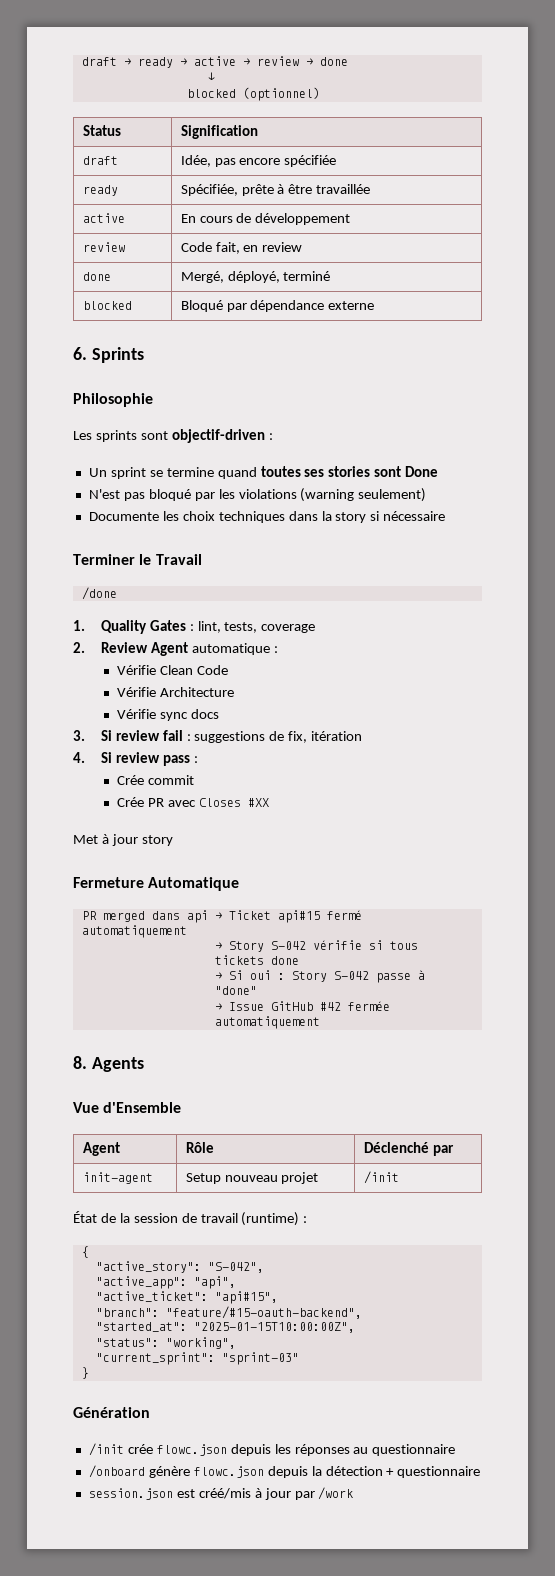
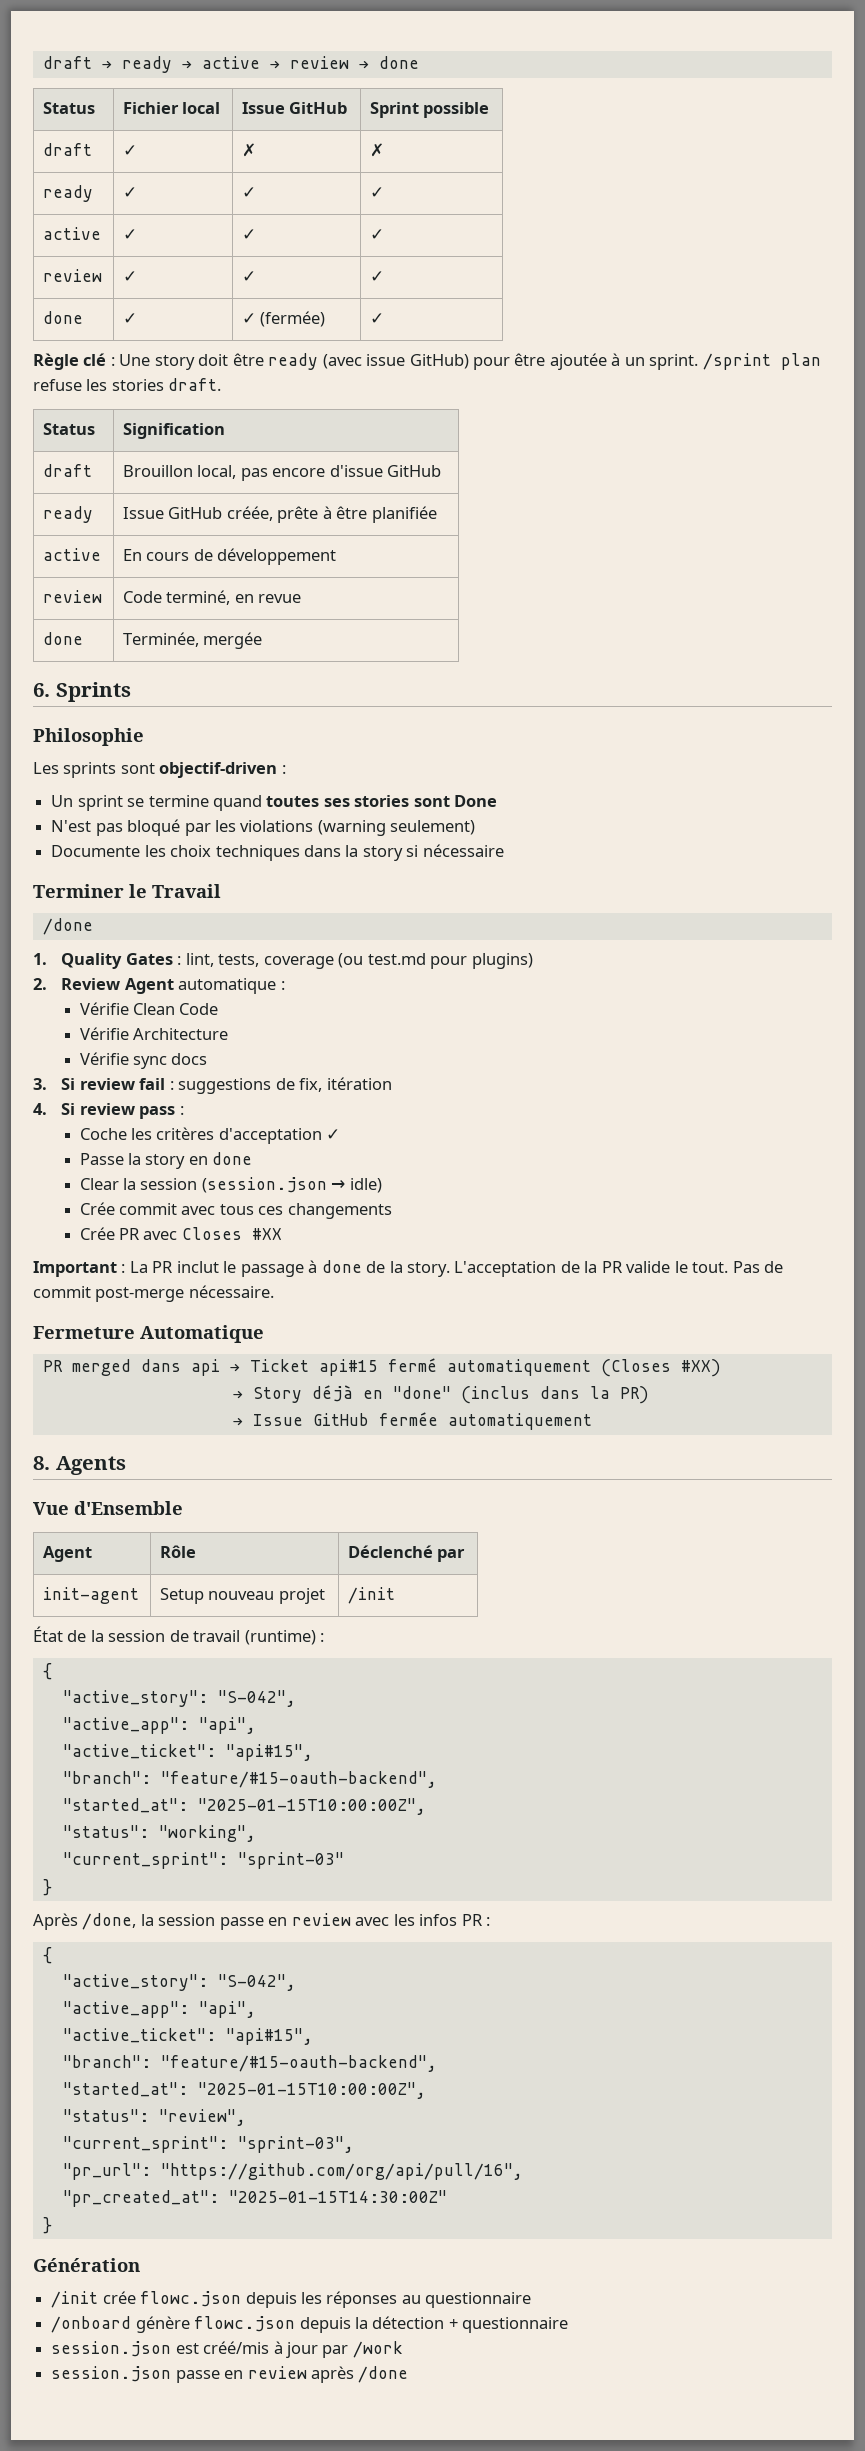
[207,72,215,81] [186,87,320,101] [82,125,121,136] [180,125,258,139] [82,156,118,165] [180,155,337,167] [82,185,118,196] [180,184,238,196] // ↓ // blocked (optionnel) // Status | Signification // draft | Idée, pas encore spécifiée // ready | Spécifiée, -> [43,102,96,114] [123,102,221,114] [242,102,348,114] [370,102,490,118] [43,143,93,156] [123,145,138,156] [242,143,257,157] [370,143,385,157] [43,185,94,202] [123,187,138,198] [242,187,257,198] [370,187,385,198] [43,227,102,240] [123,229,138,240] [242,229,257,240] [370,229,385,240] [43,269,103,282] [123,271,138,282] [242,271,257,282] [370,271,385,282] [43,311,84,324] [123,313,138,324] [242,311,326,327] [370,313,385,324] [33,353,821,370] [33,378,222,391] [43,423,96,435] [123,423,226,439] [43,464,93,477] [123,465,442,481] [43,506,94,523] [123,506,273,521] // Status | Fichier local | Issue GitHub | Sprint possible // draft | ✓ | ✗ | ✗ // ready | ✓ | ✓ | ✓ // active | ✓ | ✓ | ✓ // review | ✓ | ✓ | ✓ // done | ✓ | ✓ (fermée) | ✓ // Règle clé : Une story doit être ready (avec issue GitHub) pour être ajoutée à un sprint. /sprint plan refuse les stories draft. // Status | Signification // draft | Brouillon local, pas encore d'issue GitHub // ready | Issue GitHub créée,
[316,184,371,194] travaillée -> [371,506,437,523] planifiée
[215,242,303,254] [82,272,111,281] [180,271,331,283] [82,301,132,310] [180,300,375,312] fait, en review // done | Mergé, déployé, terminé // blocked | Bloqué par dépendance externe -> [166,590,302,605] [43,632,84,645] [123,632,263,649] terminé, en revue // done | Terminée, mergée
(316, 628) none -> [338,953,533,969] (ou test.md pour plugins)
[116,775,194,785] Crée commit -> [79,1127,341,1144] [79,1152,253,1169] [79,1177,382,1193] [79,1202,392,1219] Coche les critères d'acceptation ✓ // Passe la story en done // Clear la session (session.json → idle) // Crée commit avec tous ces changements
[73,834,173,846] Met à jour story -> [33,1260,784,1277] [33,1285,274,1302] Important : La PR inclut le passage à done de la story. L'acceptation de la PR valide le tout. Pas de commit post-merge nécessaire.
(187, 931) none -> [600,1359,721,1377] (Closes #XX)
[270,940,418,950] [214,955,299,965] [214,970,425,983] [214,986,257,995] S-042 vérifie si tous tickets done // → Si oui : Story S-042 passe à "done" -> [311,1385,649,1404] déjà en "done" (inclus dans la PR)
[319,1002,341,1011] #42 -> (369, 1419) none
(89, 1373) none -> [33,1913,491,1930] [42,1947,52,1964] [62,1974,296,1991] [62,2001,256,2018] [62,2028,313,2045] [62,2055,437,2072] [62,2082,426,2099] [62,2109,246,2126] [62,2136,354,2153] [62,2163,523,2180] [62,2190,447,2207] [42,2217,52,2234] // Après /done, la session passe en review avec les infos PR : // { // "active_story": "S-042", // "active_app": "api", // "active_ticket": "api#15", // "branch": "feature/#15-oauth-backend", // "started_at": "2025-01-15T10:00:00Z", // "status": "review", // "current_sprint": "sprint-03", // "pr_url": "https://github.com/org/api/pull/16", // "pr_created_at": "2025-01-15T14:30:00Z" // }
(354, 1493) none -> [51,2366,409,2383] // session.json passe en review après /done

